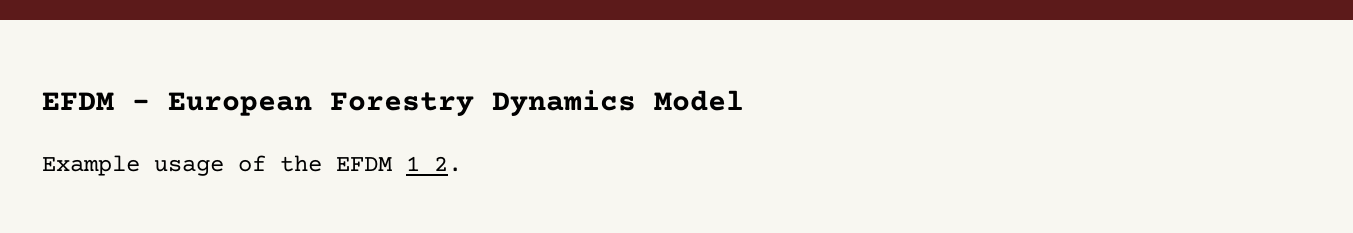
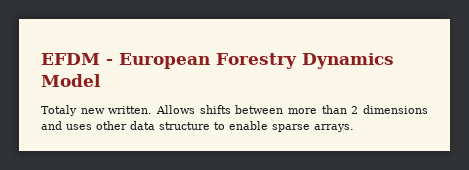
[42,155,462,176] Example usage of the EFDM 1 2. -> [41,105,429,116] [41,121,354,132] Totaly new written. Allows shifts between more than 2 dimensions and uses other data structure to enable sparse arrays.

